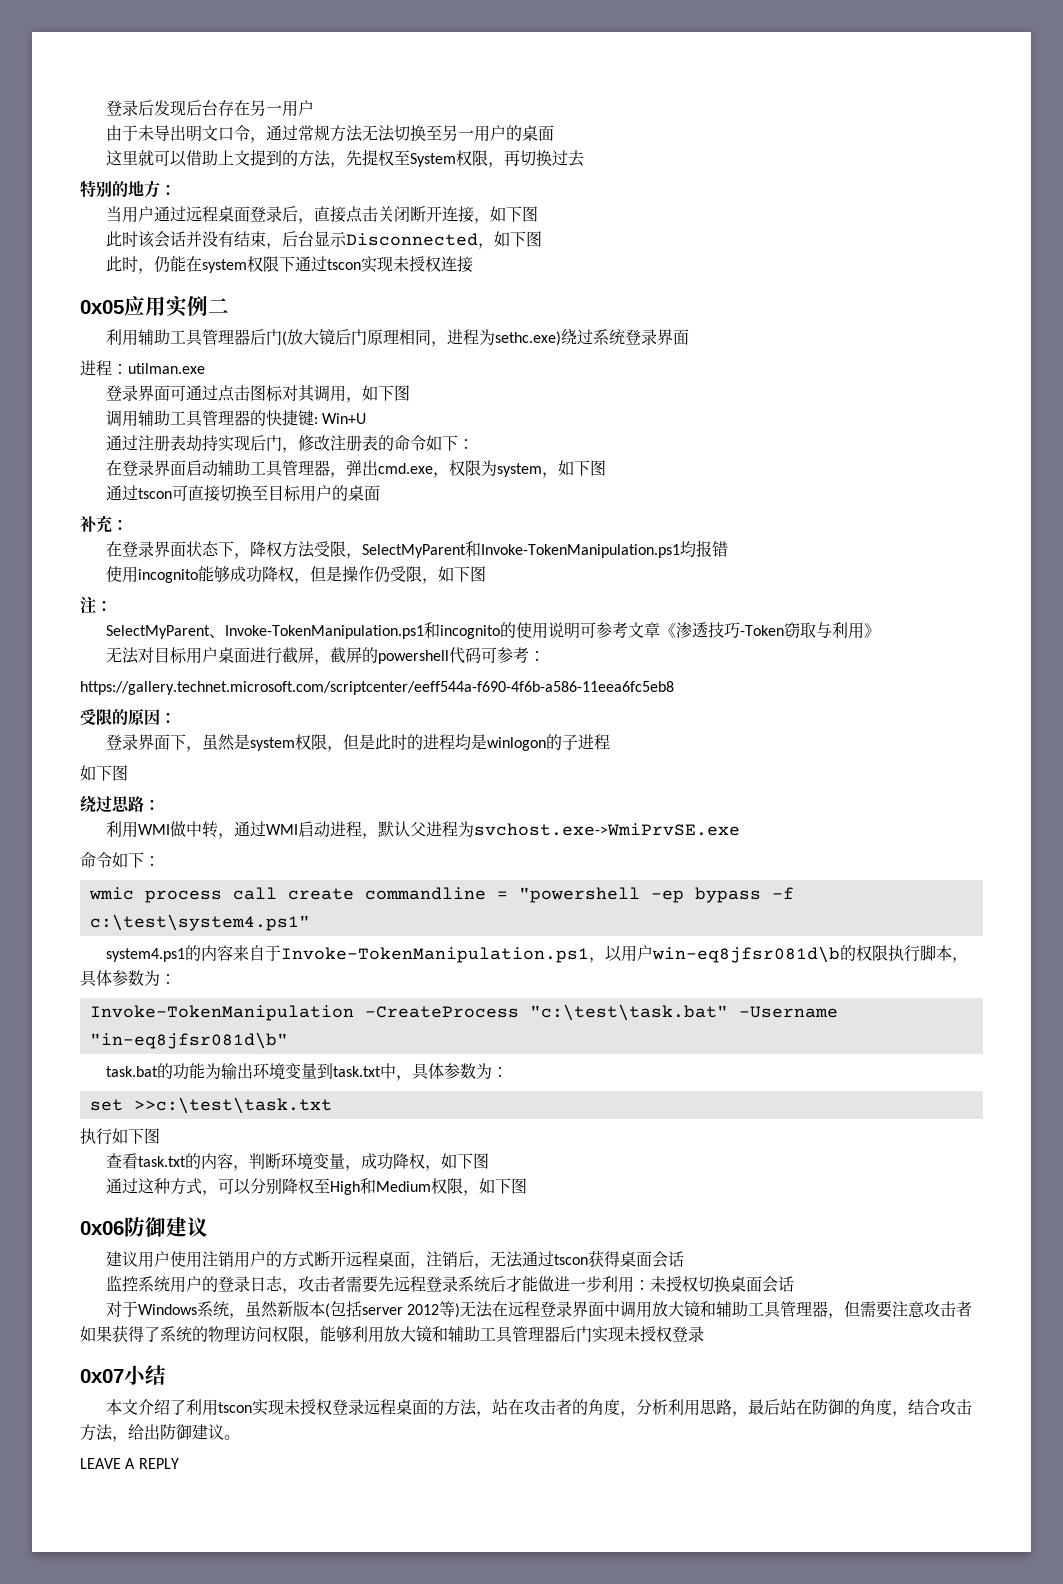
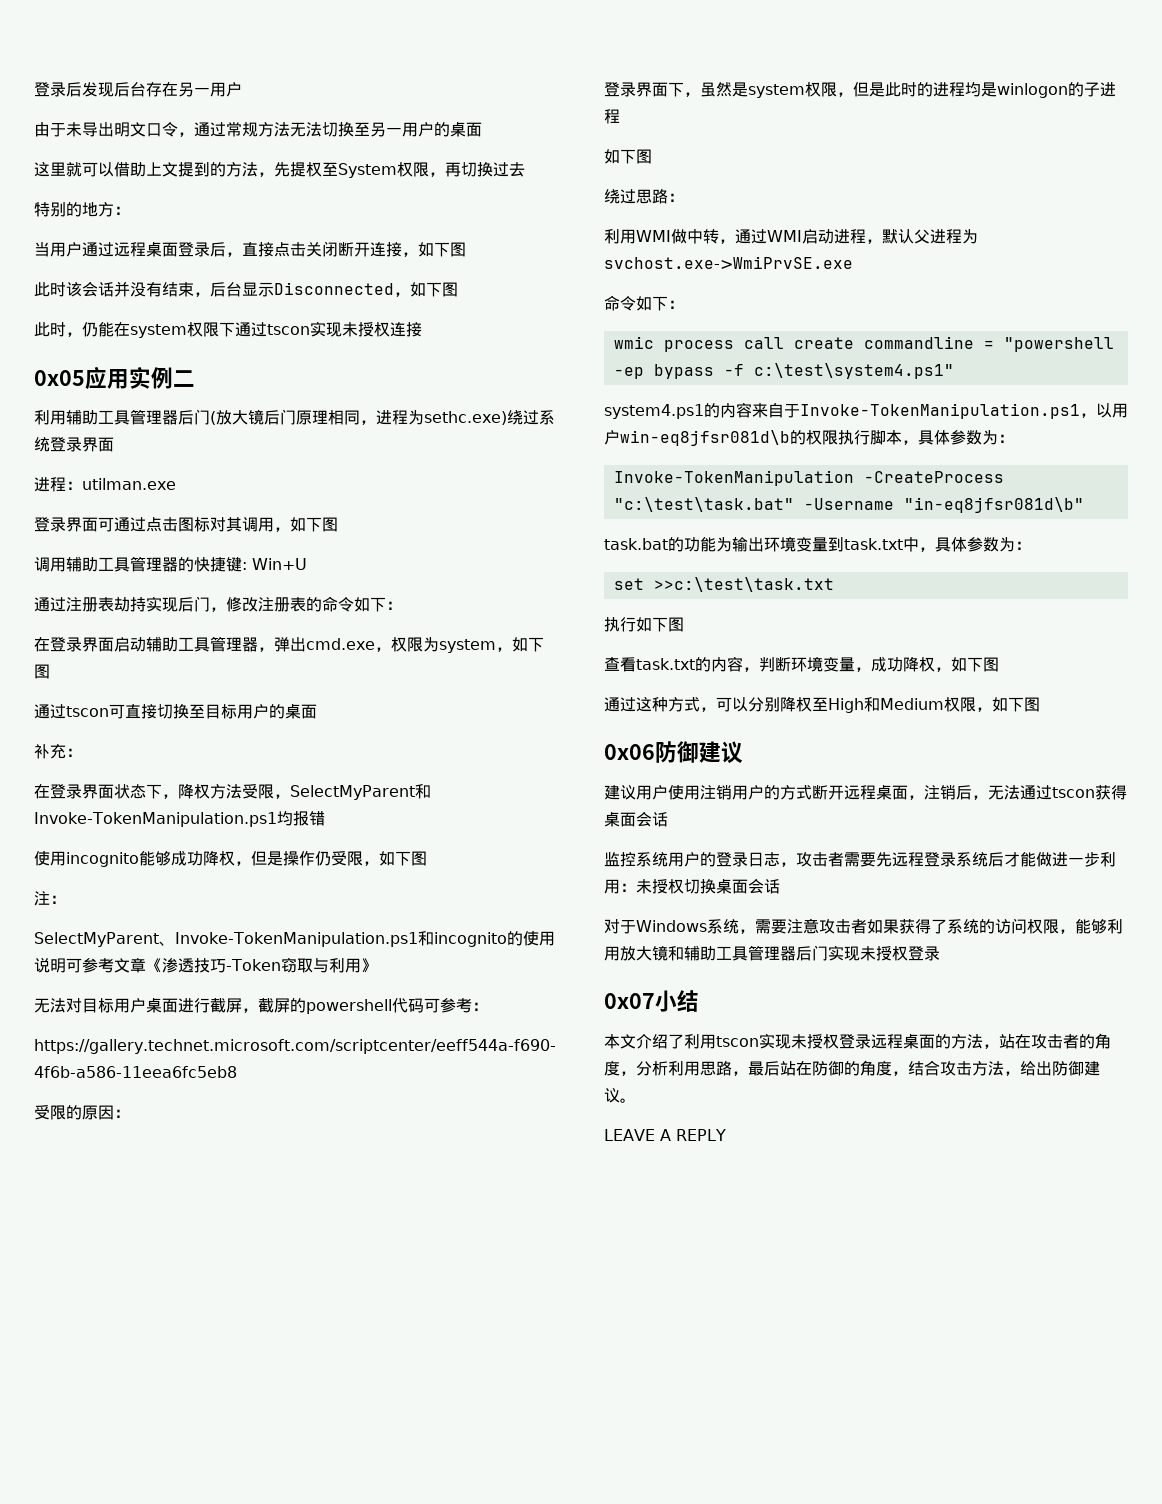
[244,1300,861,1319] 虽然新版本(包括server 2012等)无法在远程登录界面中调用放大镜和辅助工具管理器，但 -> (755, 931) none
[208,1326,240,1343] 物理 -> (995, 926) none

